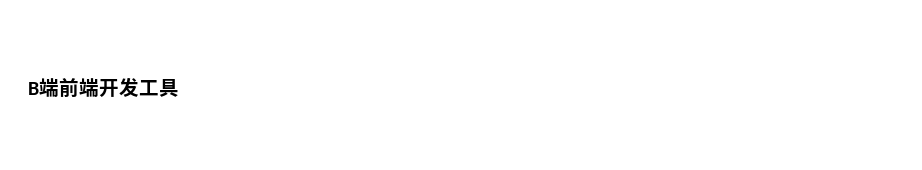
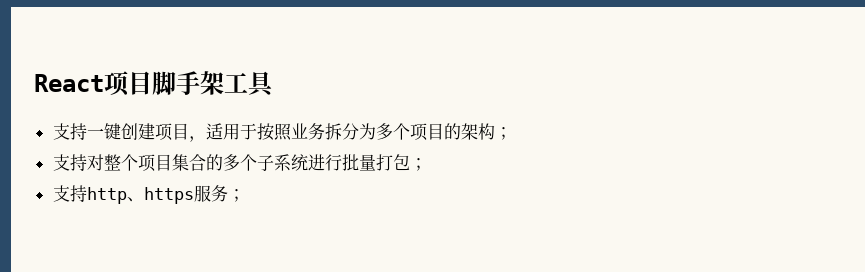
[28,77,179,98] B端前端开发工具 -> [34,71,275,97] [52,123,512,142] [52,154,427,172] [52,185,245,204] React项目脚手架工具 // 支持一键创建项目，适用于按照业务拆分为多个项目的架构； // 支持对整个项目集合的多个子系统进行批量打包； // 支持http、https服务；

